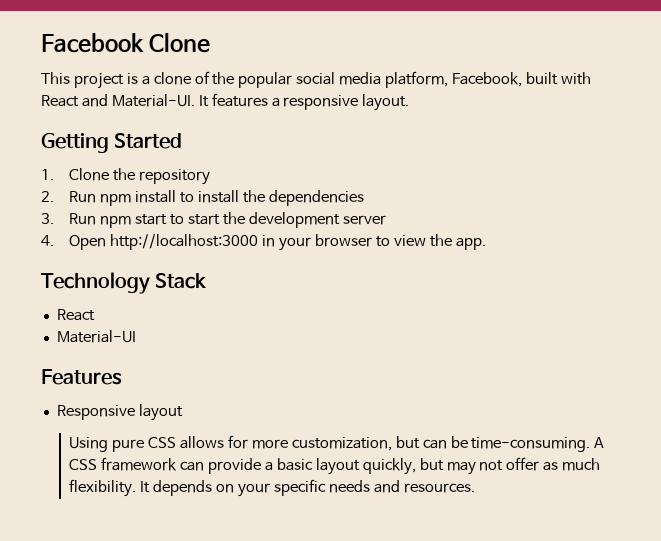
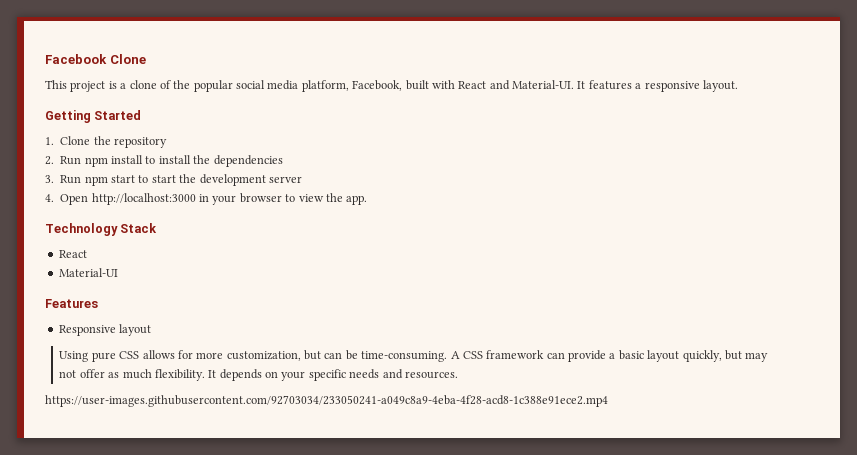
(475, 488) none -> [45,395,608,407] // https://user-images.githubusercontent.com/92703034/233050241-a049c8a9-4eba-4f28-acd8-1c388e91ece2.mp4

